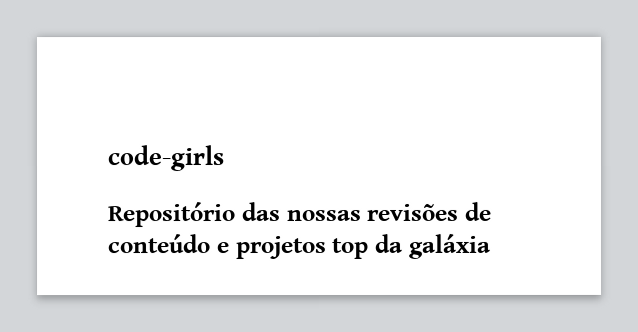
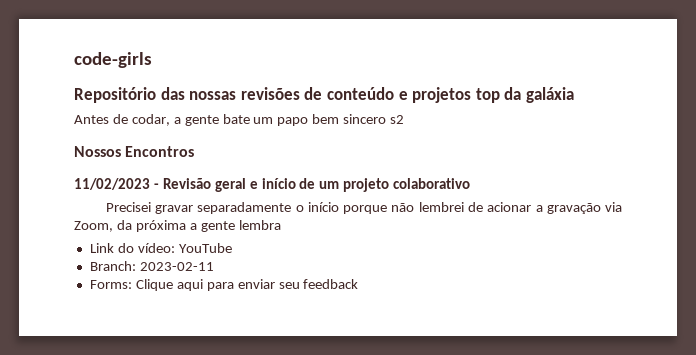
(491, 246) none -> [74,114,405,126] [74,146,195,157] [74,178,471,192] [105,202,622,214] [74,220,281,232] [89,243,232,253] [89,261,214,271] [89,279,359,291] // Antes de codar, a gente bate um papo bem sincero s2 // Nossos Encontros // 11/02/2023 - Revisão geral e início de um projeto colaborativo // Precisei gravar separadamente o início porque não lembrei de acionar a gravação via Zoom, da próxima a gente lembra // Link do vídeo: YouTube // Branch: 2023-02-11 // Forms: Clique aqui para enviar seu feedback

